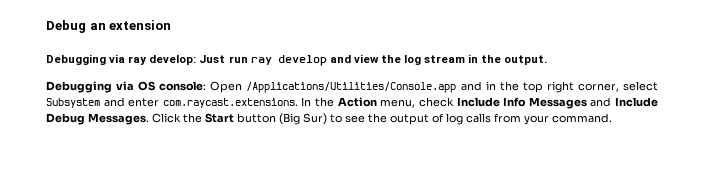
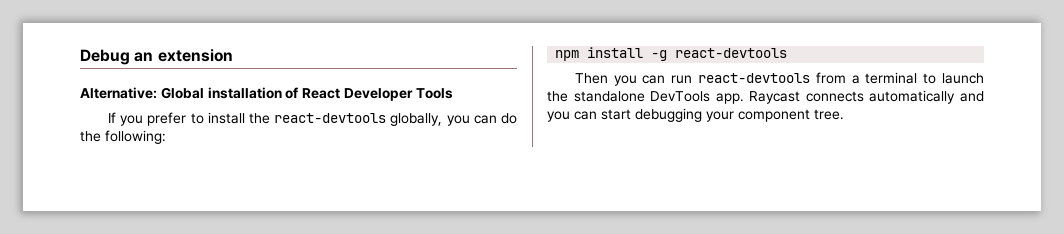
[46,54,548,66] [46,81,658,93] [46,97,659,109] [46,113,612,125] Debugging via ray develop: Just run ray develop and view the log stream in the output. // Debugging via OS console: Open /Applications/Utilities/Console.app and in the top right corner, select Subsystem and enter com.raycast.extensions. In the Action menu, check Include Info Messages and Include Debug Messages. Click the Start button (Big Sur) to see the output of log calls from your command. -> [80,87,453,101] [107,112,517,126] [80,130,166,144] [555,47,788,61] [574,72,984,86] [547,90,984,104] [547,108,844,122] Alternative: Global installation of React Developer Tools // If you prefer to install the react-devtools globally, you can do the following: // npm install -g react-devtools // Then you can run react-devtools from a terminal to launch the standalone DevTools app. Raycast connects automatically and you can start debugging your component tree.

